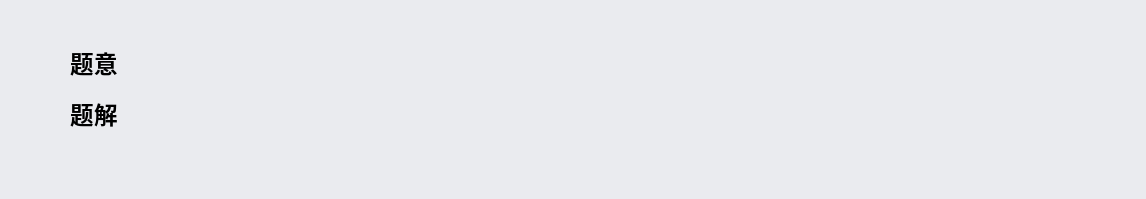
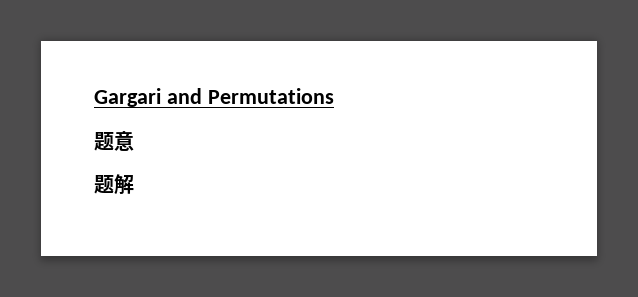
(70, 64) none -> [94,88,334,107] Gargari and Permutations //

